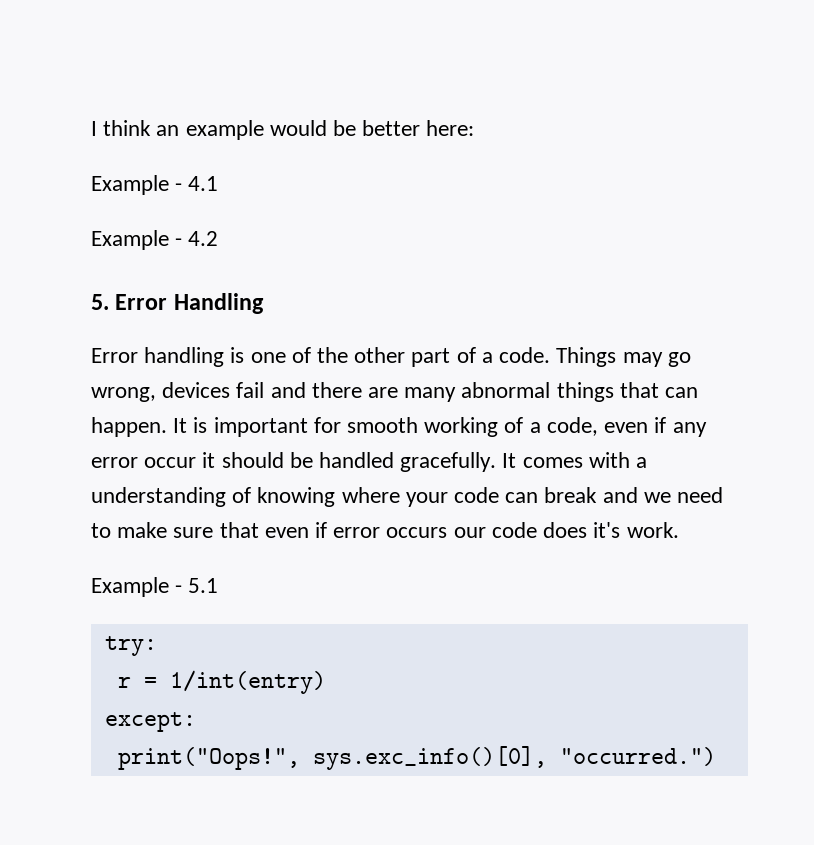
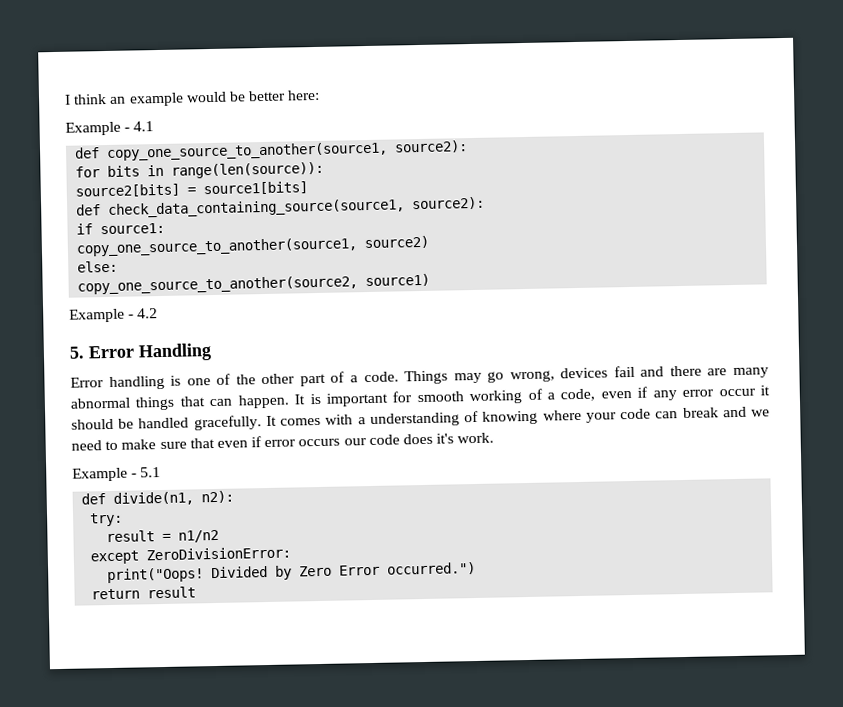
(219, 183) none -> [74,140,469,161] [75,161,325,179] [75,181,309,198] [76,196,486,218] [76,222,166,235] [76,235,430,257] [77,260,119,273] [77,273,431,295] // def copy_one_source_to_another(source1, source2): // for bits in range(len(source)): // source2[bits] = source1[bits] // def check_data_containing_source(source1, source2): // if source1: // copy_one_source_to_another(source1, source2) // else: // copy_one_source_to_another(source2, source1)
[104,636,157,656] [117,670,326,694] [104,712,196,732] [117,746,716,770] try: // r = 1/int(entry) // except: // print("Oops!", sys.exc_info()[0], "occurred.") -> [81,490,235,506] [90,512,124,527] [106,529,220,543] [90,546,292,565] [107,561,477,584] [91,586,197,600] def divide(n1, n2): // try: // result = n1/n2 // except ZeroDivisionError: // print("Oops! Divided by Zero Error occurred.") // return result

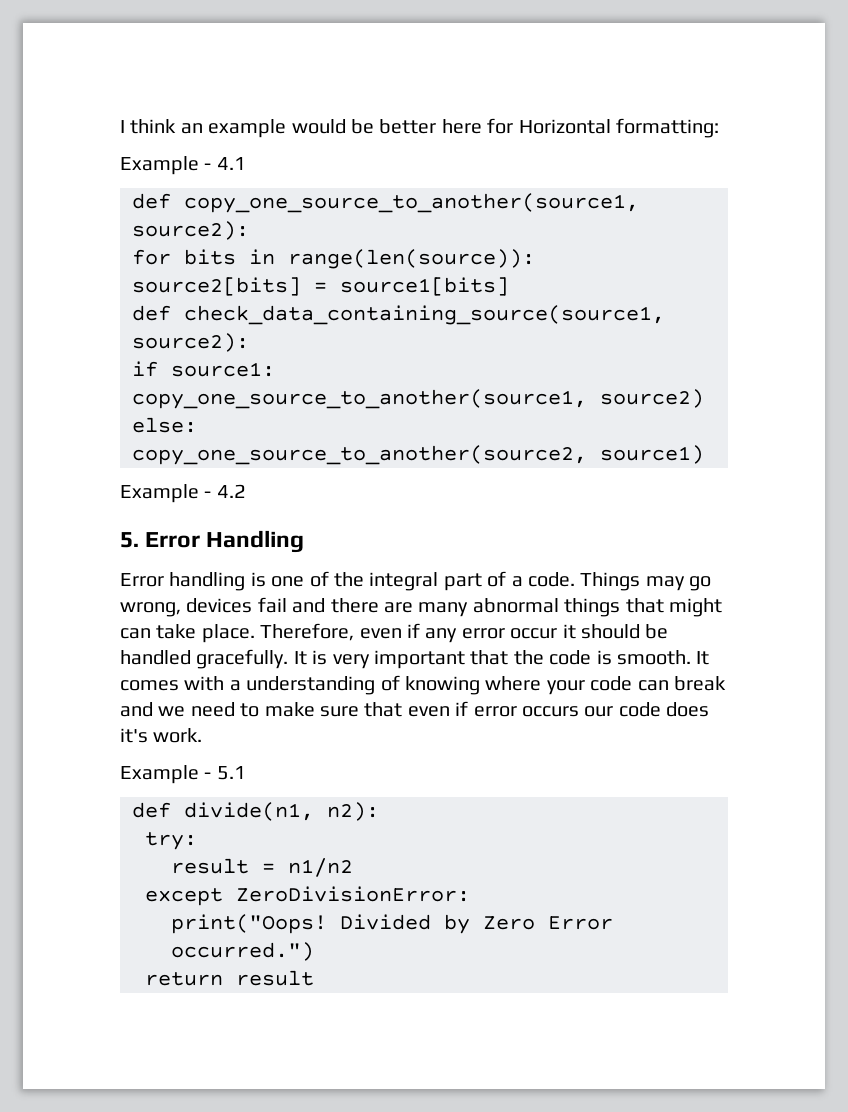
[287,89,321,101] here: -> [441,118,719,138] here for Horizontal formatting:
[261,373,296,385] other -> [369,572,439,591] integral
[209,388,596,409] can happen. It is important for smooth working of a code, -> [668,598,722,617] [120,623,355,643] might can take place. Therefore,
(277, 421) none -> [312,650,710,669] is very important that the code is smooth. It

